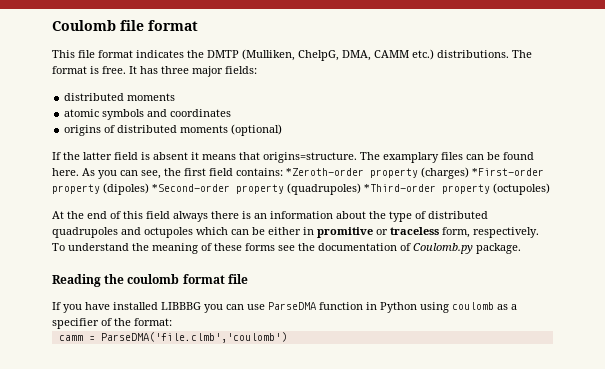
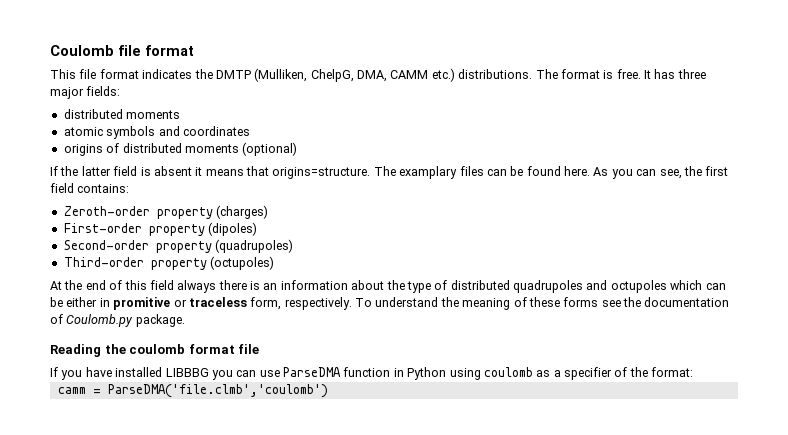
[286,168,364,176] *Zeroth-order -> [63,206,150,216] // Zeroth-order
[472,168,544,176] *First-order -> [63,223,142,233] // First-order
[152,184,230,192] *Second-order -> [63,240,149,250] // Second-order
[364,184,436,192] *Third-order -> [63,257,144,267] // Third-order

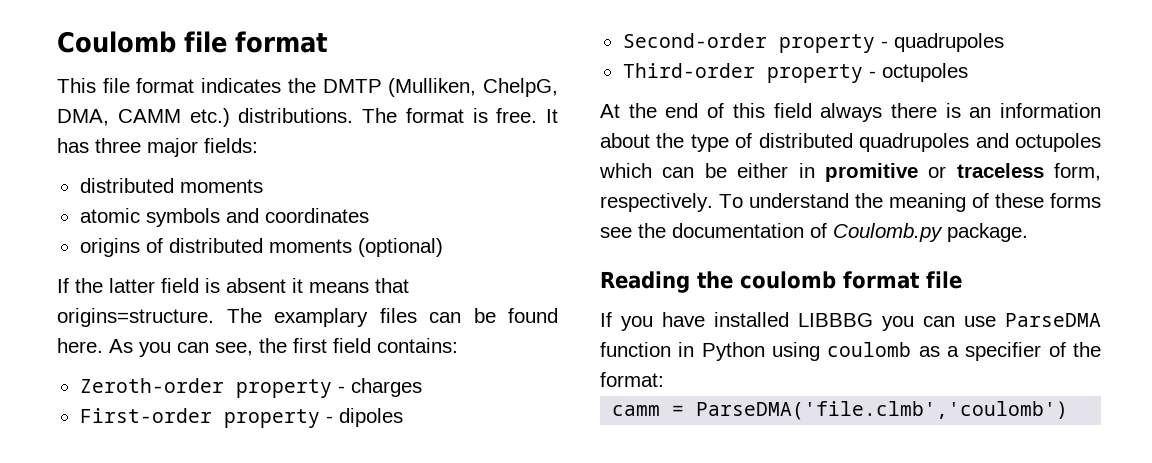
[216,205,269,219] (charges) -> [337,378,422,397] - charges
[208,222,258,236] (dipoles) -> [325,408,403,427] - dipoles
[215,239,294,253] (quadrupoles) -> [880,33,1004,52] - quadrupoles
[210,256,275,270] (octupoles) -> [868,63,968,82] - octupoles

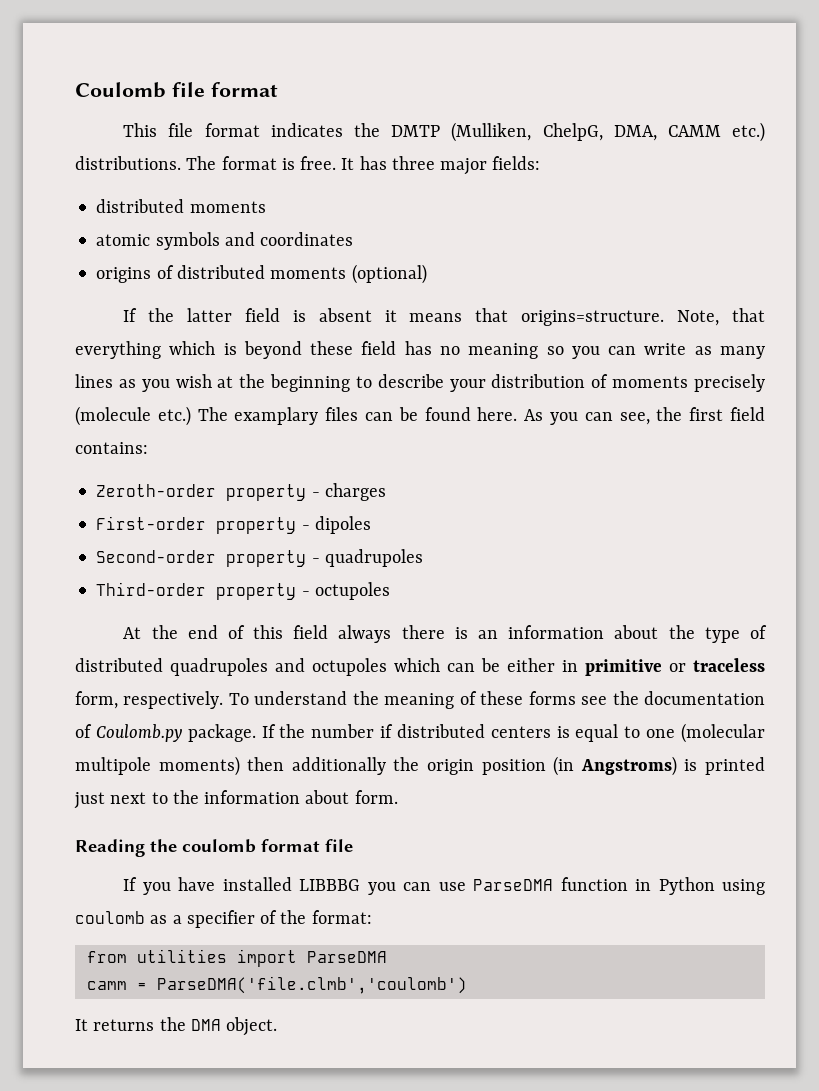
(214, 317) none -> [677,308,766,326] [75,341,766,359] [75,374,765,392] [75,406,191,426] Note, that everything which is beyond these field has no meaning so you can write as many lines as you wish at the beginning to describe your distribution of moments precisely (molecule etc.)
[824,163,918,182] promitive -> [585,659,662,676] primitive
(1028, 232) none -> [261,723,765,743] [75,756,766,776] [74,790,398,809] If the number if distributed centers is equal to one (molecular multipole moments) then additionally the origin position (in Angstroms) is printed just next to the information about form.
(664, 379) none -> [86,949,387,967] // from utilities import ParseDMA
(1069, 410) none -> [75,1017,278,1036] // It returns the DMA object.

